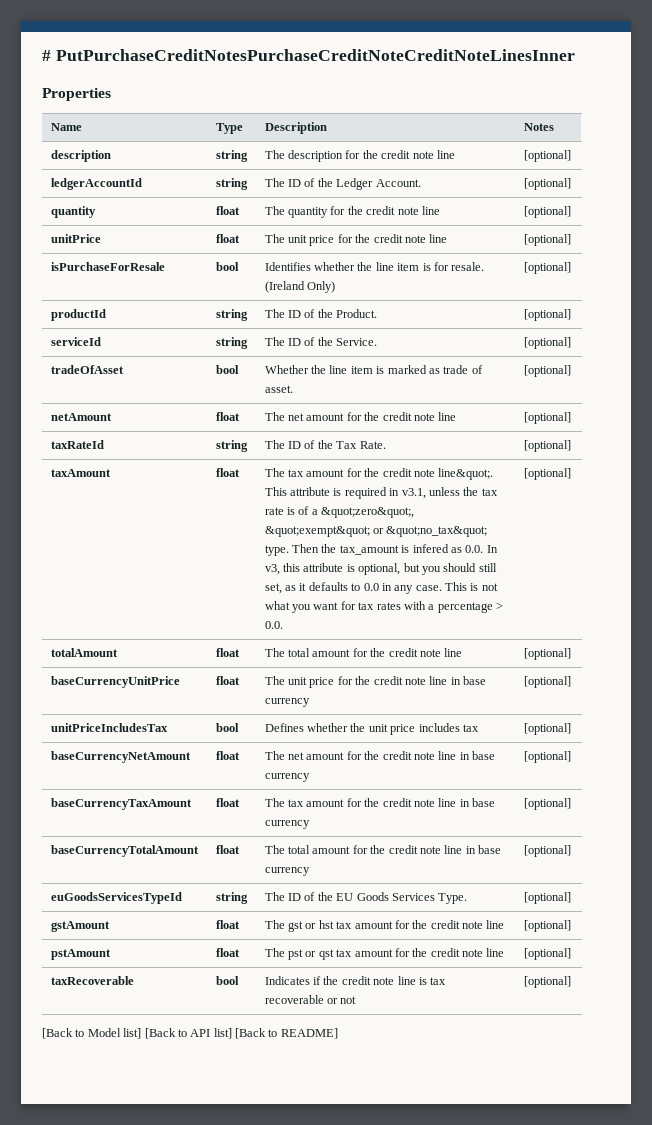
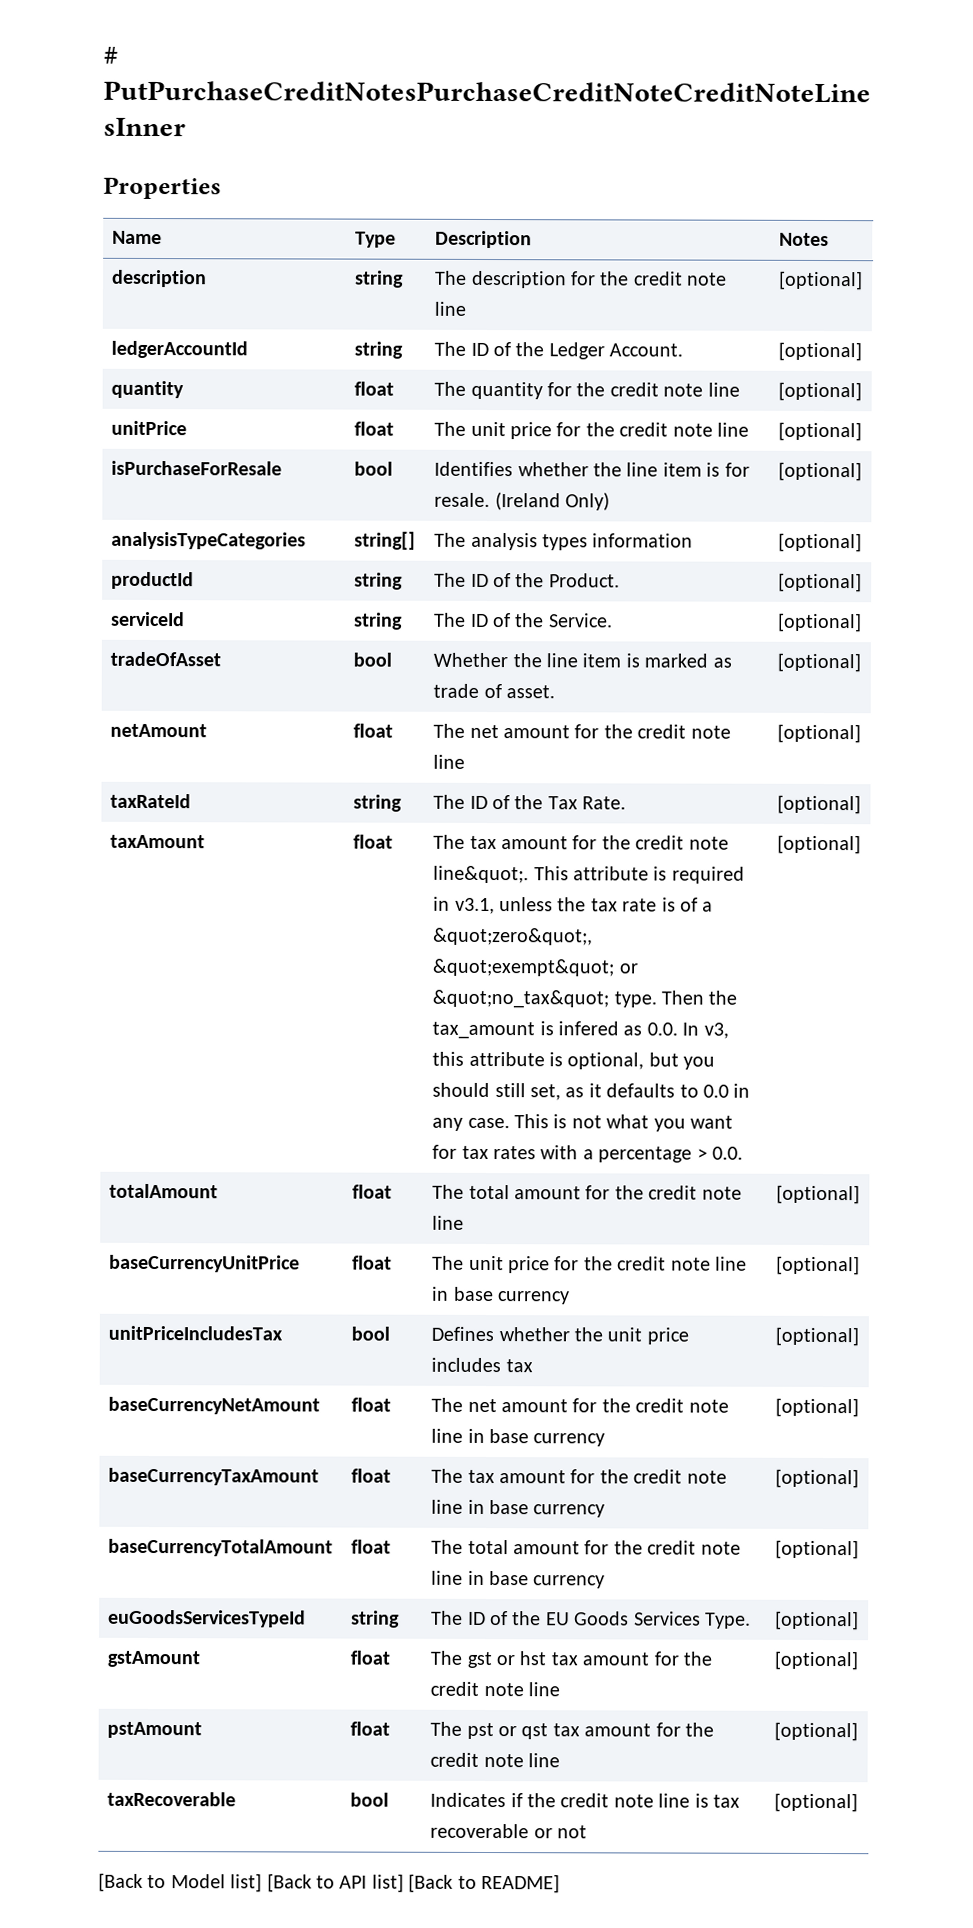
(571, 268) none -> [111,531,307,550] [354,531,417,550] [434,532,694,551] [778,532,863,553] // analysisTypeCategories | string[] | The analysis types information | [optional]

